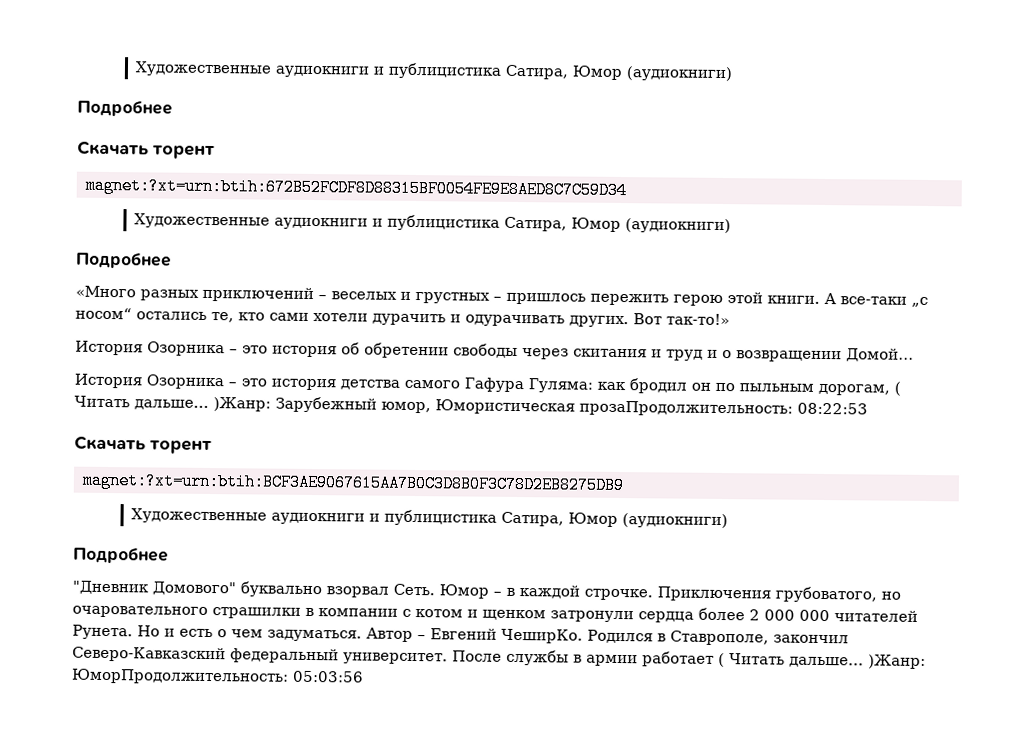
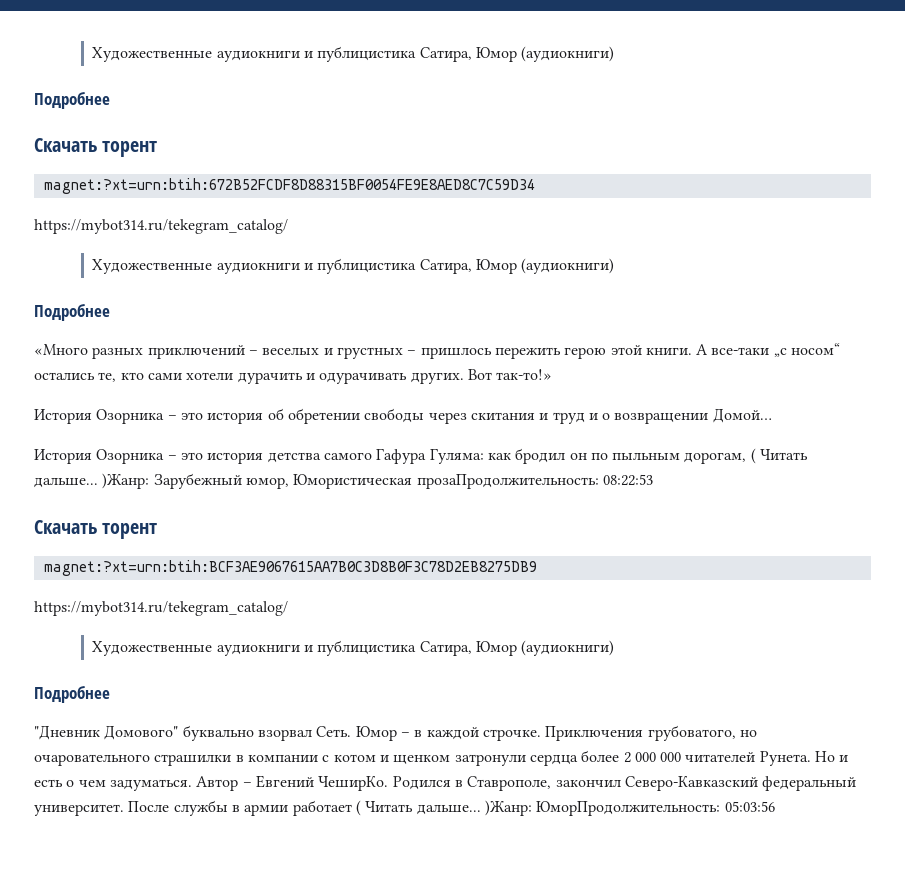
(627, 188) none -> [34,219,288,234] // https://mybot314.ru/tekegram_catalog/
(624, 483) none -> [34,601,288,616] // https://mybot314.ru/tekegram_catalog/

